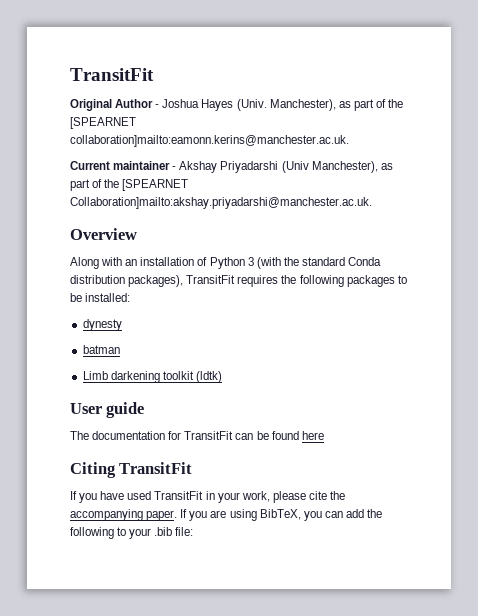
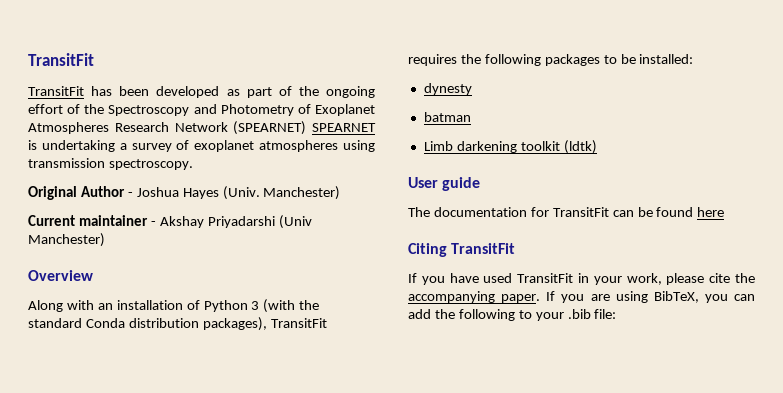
[70,68,154,81] TransitFit -> [28,53,94,66] [28,86,375,98] [28,104,375,116] [28,121,376,135] [28,140,375,152] [28,158,193,170] TransitFit // TransitFit has been developed as part of the ongoing effort of the Spectroscopy and Photometry of Exoplanet Atmospheres Research Network (SPEARNET) SPEARNET is undertaking a survey of exoplanet atmospheres using transmission spectroscopy.
[269,99,404,111] [70,117,136,129] [70,135,349,147] Manchester), as part of the [SPEARNET collaboration]mailto:eamonn.kerins@manchester.ac.uk. -> [263,186,341,200] Manchester)
[311,161,393,173] [70,179,189,191] [70,197,372,209] Manchester), as part of the [SPEARNET Collaboration]mailto:akshay.priyadarshi@manchester.ac.uk. -> [28,233,105,247] Manchester)

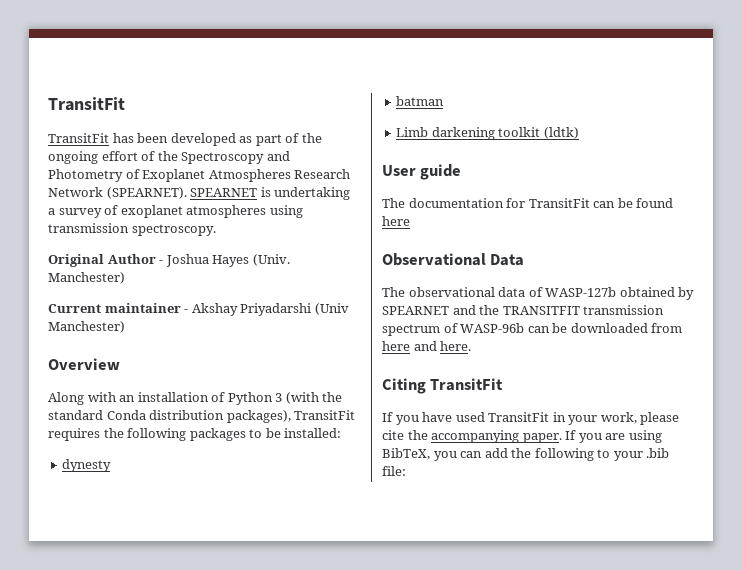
[233,121,307,135] (SPEARNET) -> [106,187,187,199] (SPEARNET).
(725, 212) none -> [382,253,525,266] [382,287,695,300] [382,305,665,315] [382,323,683,336] [382,341,472,351] // Observational Data // The observational data of WASP-127b obtained by SPEARNET and the TRANSITFIT transmission spectrum of WASP-96b can be downloaded from here and here.

